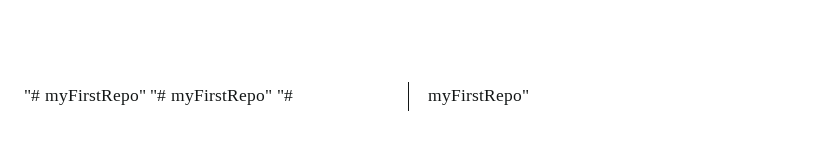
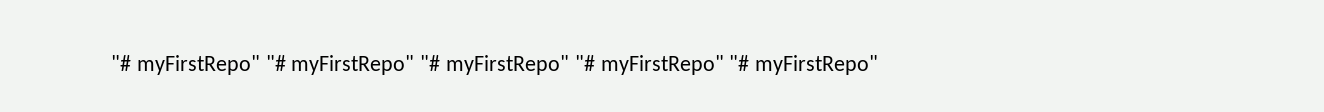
[24,90,529,105] "# myFirstRepo" "# myFirstRepo" "# myFirstRepo" -> [111,55,879,75] "# myFirstRepo" "# myFirstRepo" "# myFirstRepo" "# myFirstRepo" "# myFirstRepo"

